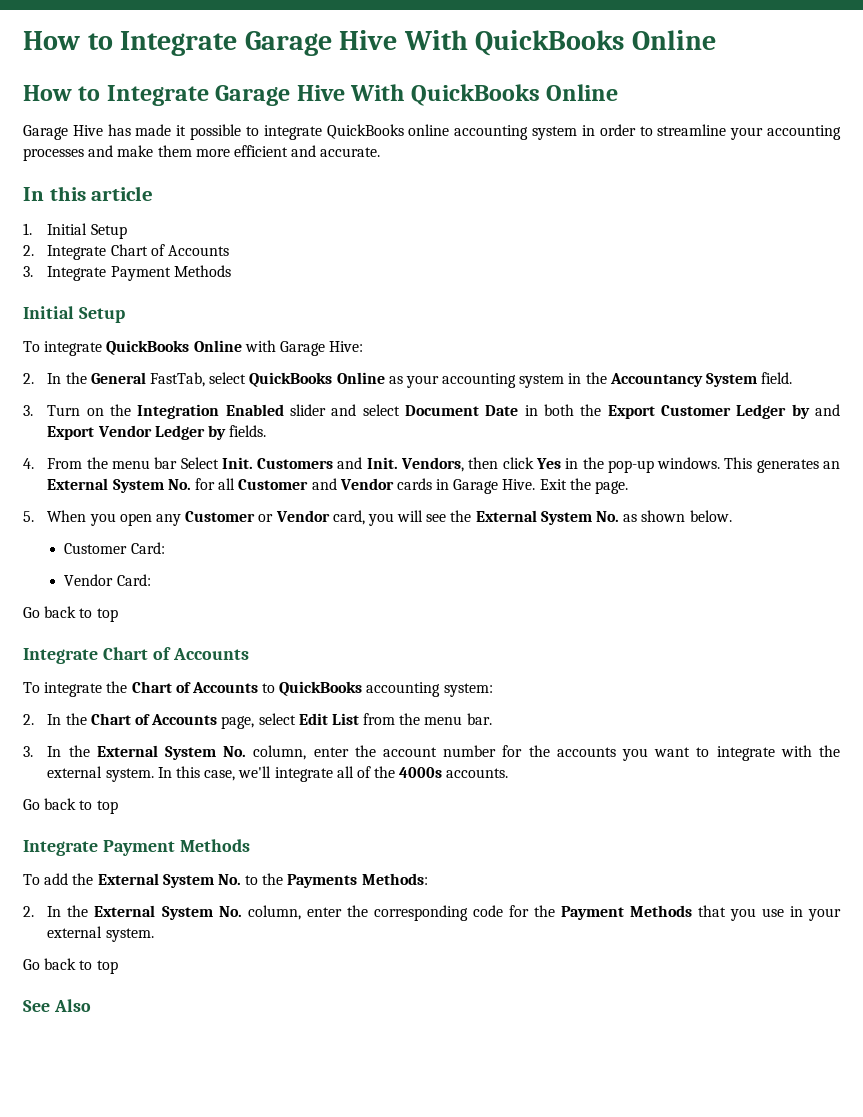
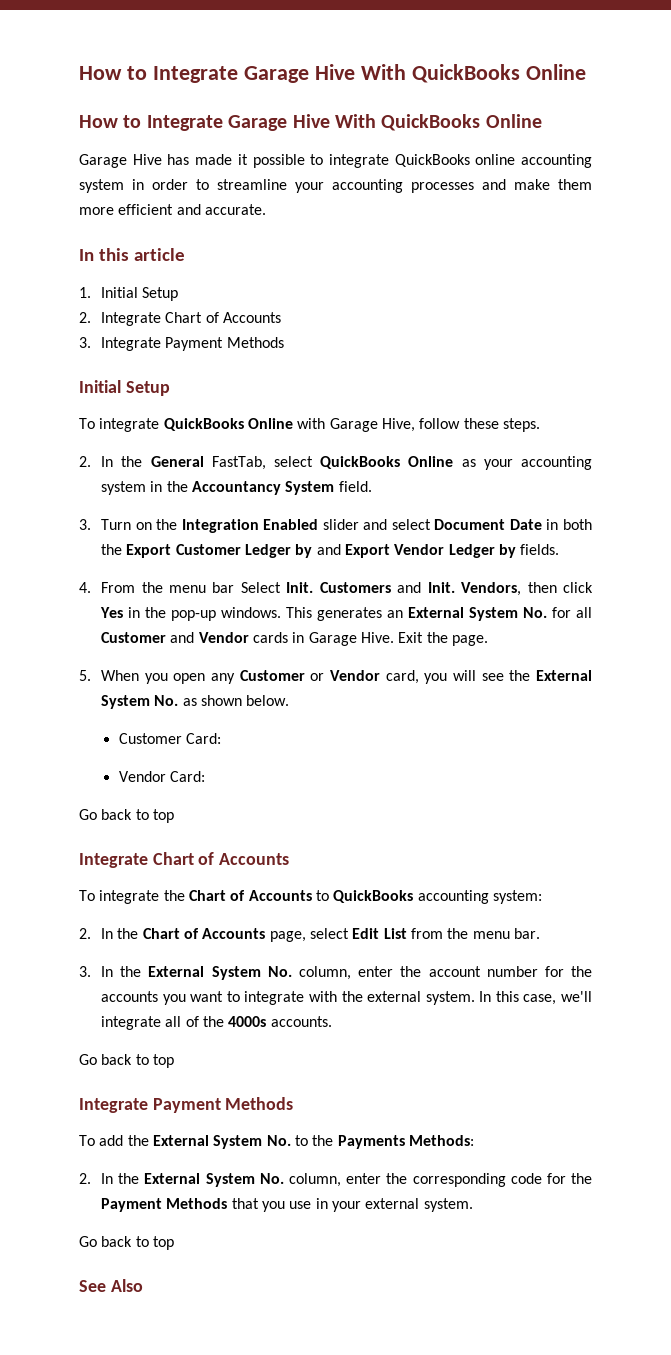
[329,341,364,352] Hive: -> [381,418,540,432] Hive, follow these steps.

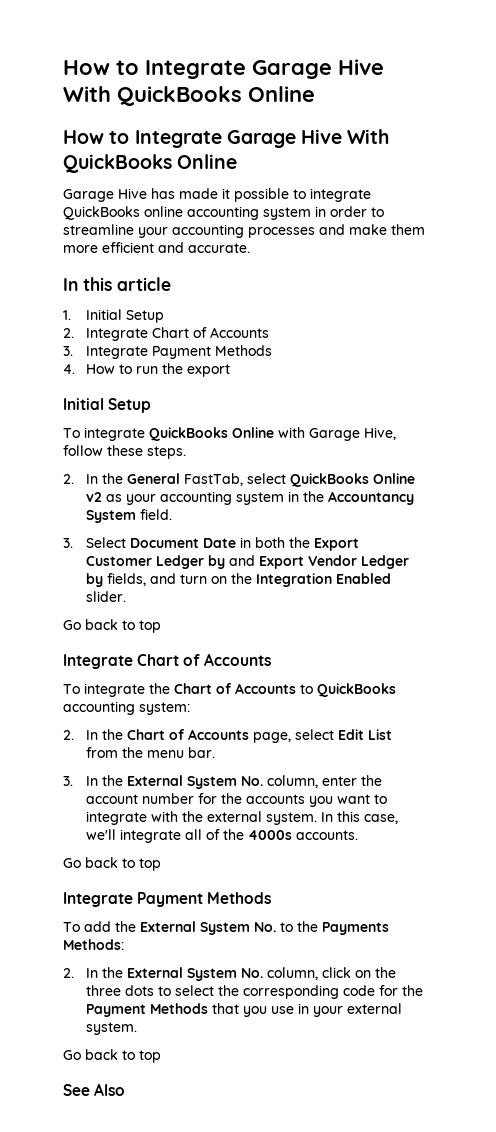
(284, 342) none -> [63,363,231,377] // 4. How to run the export
(454, 461) none -> [86,492,103,502] v2
[101,519,431,533] Turn on the Integration Enabled slider and select -> [86,537,127,548] Select
[520,544,560,555] [79,582,593,596] [100,607,592,621] [101,632,489,646] [79,670,592,684] [101,695,290,709] [118,733,222,744] [118,771,206,782] fields. // 4. From the menu bar Select Init. Customers and Init. Vendors, then click Yes in the pop-up windows. This generates an External System No. for all Customer and Vendor cards in Garage Hive. Exit the page. // 5. When you open any Customer or Vendor card, you will see the External System No. as shown below. // Customer Card: // Vendor Card: -> [107,573,392,587] [86,591,127,602] fields, and turn on the Integration Enabled slider.
[346,1173,382,1184] enter -> [322,967,397,978] [86,985,215,996] click on the three dots to select

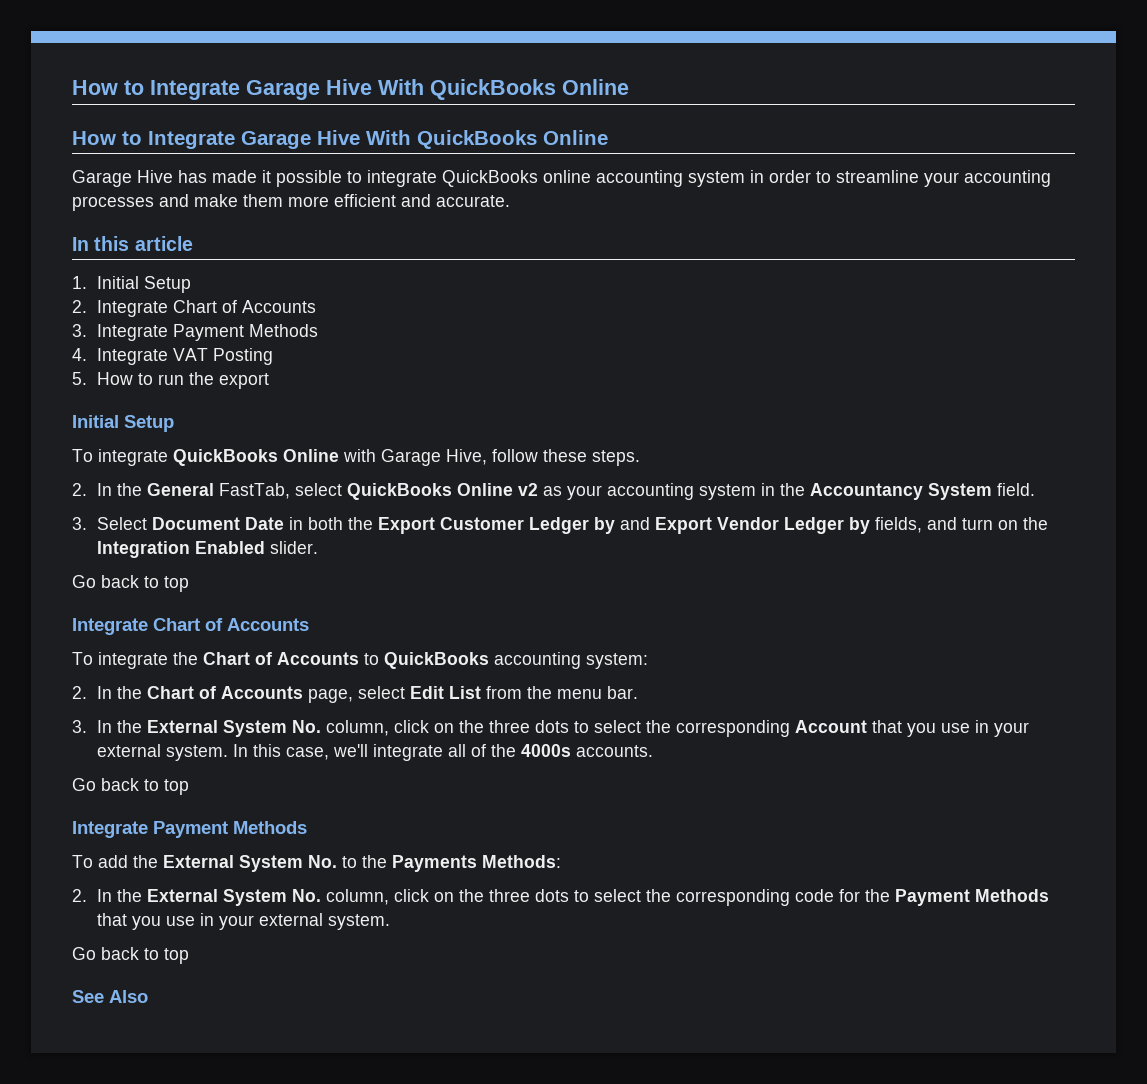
(75, 369) none -> [96,348,273,365] [72,372,87,385] Integrate VAT Posting // 5.
[322,775,383,786] [86,793,388,807] [86,811,204,825] enter the account number for the accounts you want to integrate with the -> [393,720,1029,737] click on the three dots to select the corresponding Account that you use in your

